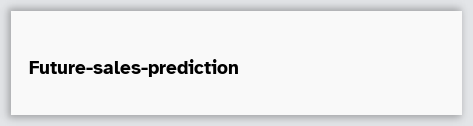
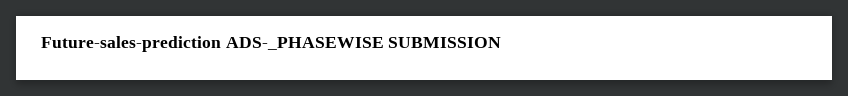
(239, 68) none -> [225,37,502,50] ADS-_PHASEWISE SUBMISSION

